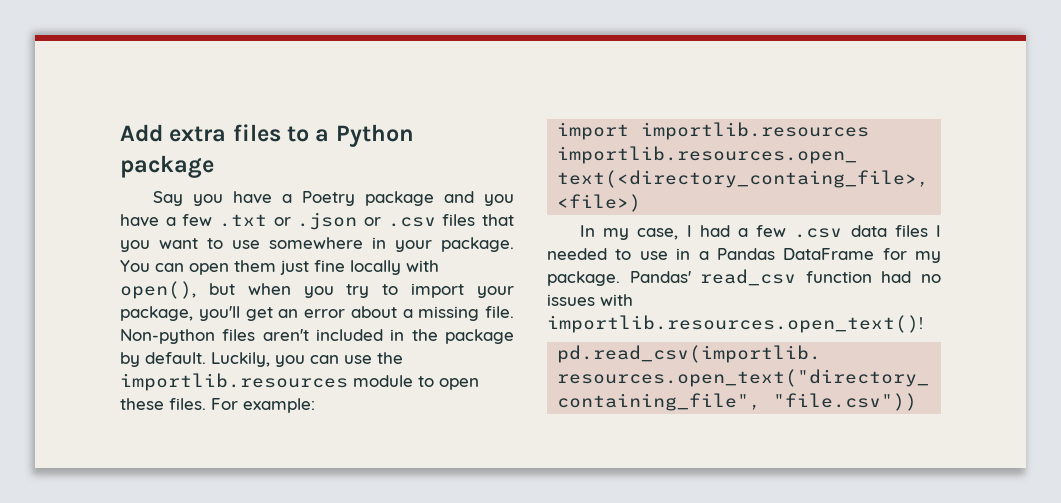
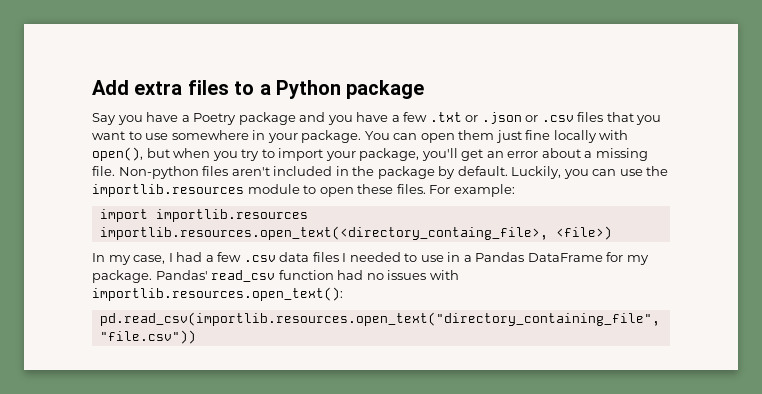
[547,315,923,333] importlib.resources.open_text()! -> [92,287,343,301] importlib.resources.open_text():

